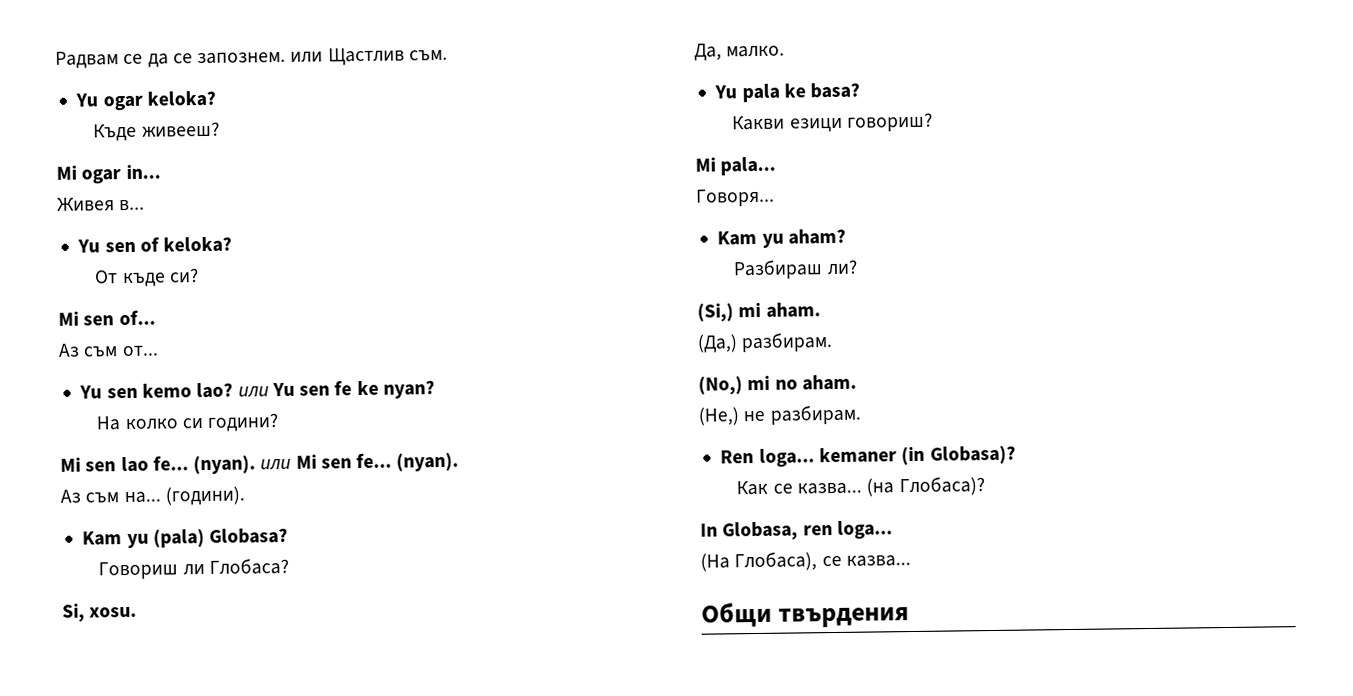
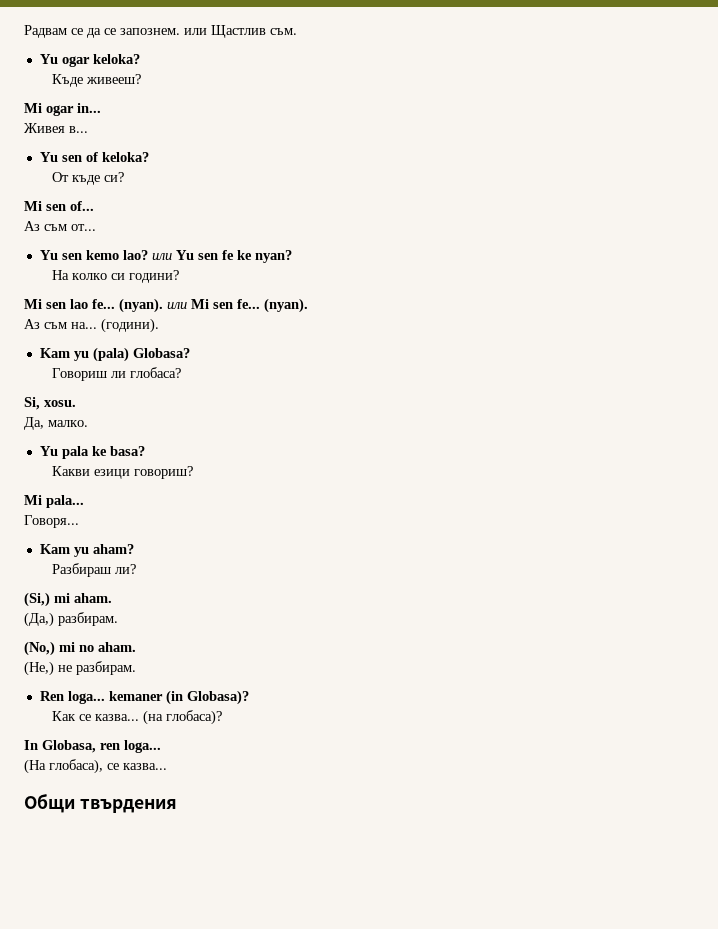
[208,557,289,575] Глобаса? -> [129,367,181,378] глобаса?
[898,476,985,497] Глобаса)? -> [165,710,222,725] глобаса)?
[734,551,818,572] Глобаса), -> [49,759,103,774] глобаса),

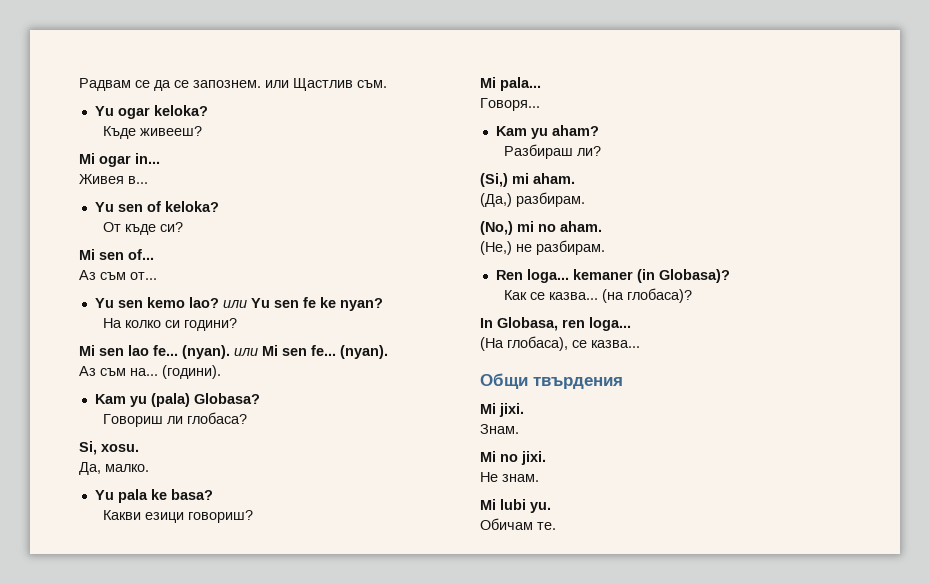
(177, 806) none -> [480,403,524,417] [480,424,519,434] [480,451,546,465] [480,472,539,482] [480,499,551,513] [480,518,556,530] // Mi jixi. // Знам. // Mi no jixi. // Не знам. // Mi lubi yu. // Обичам те.

